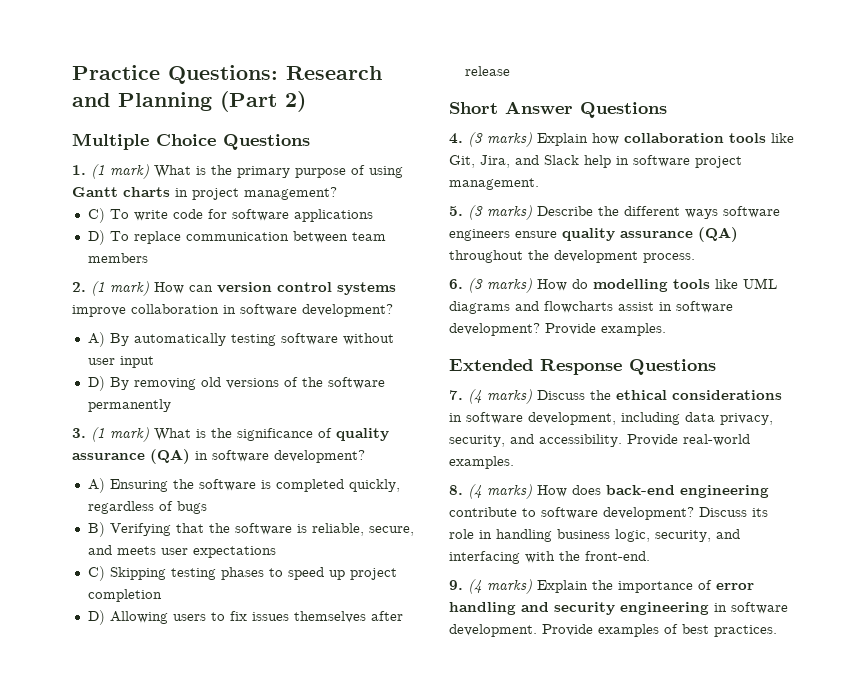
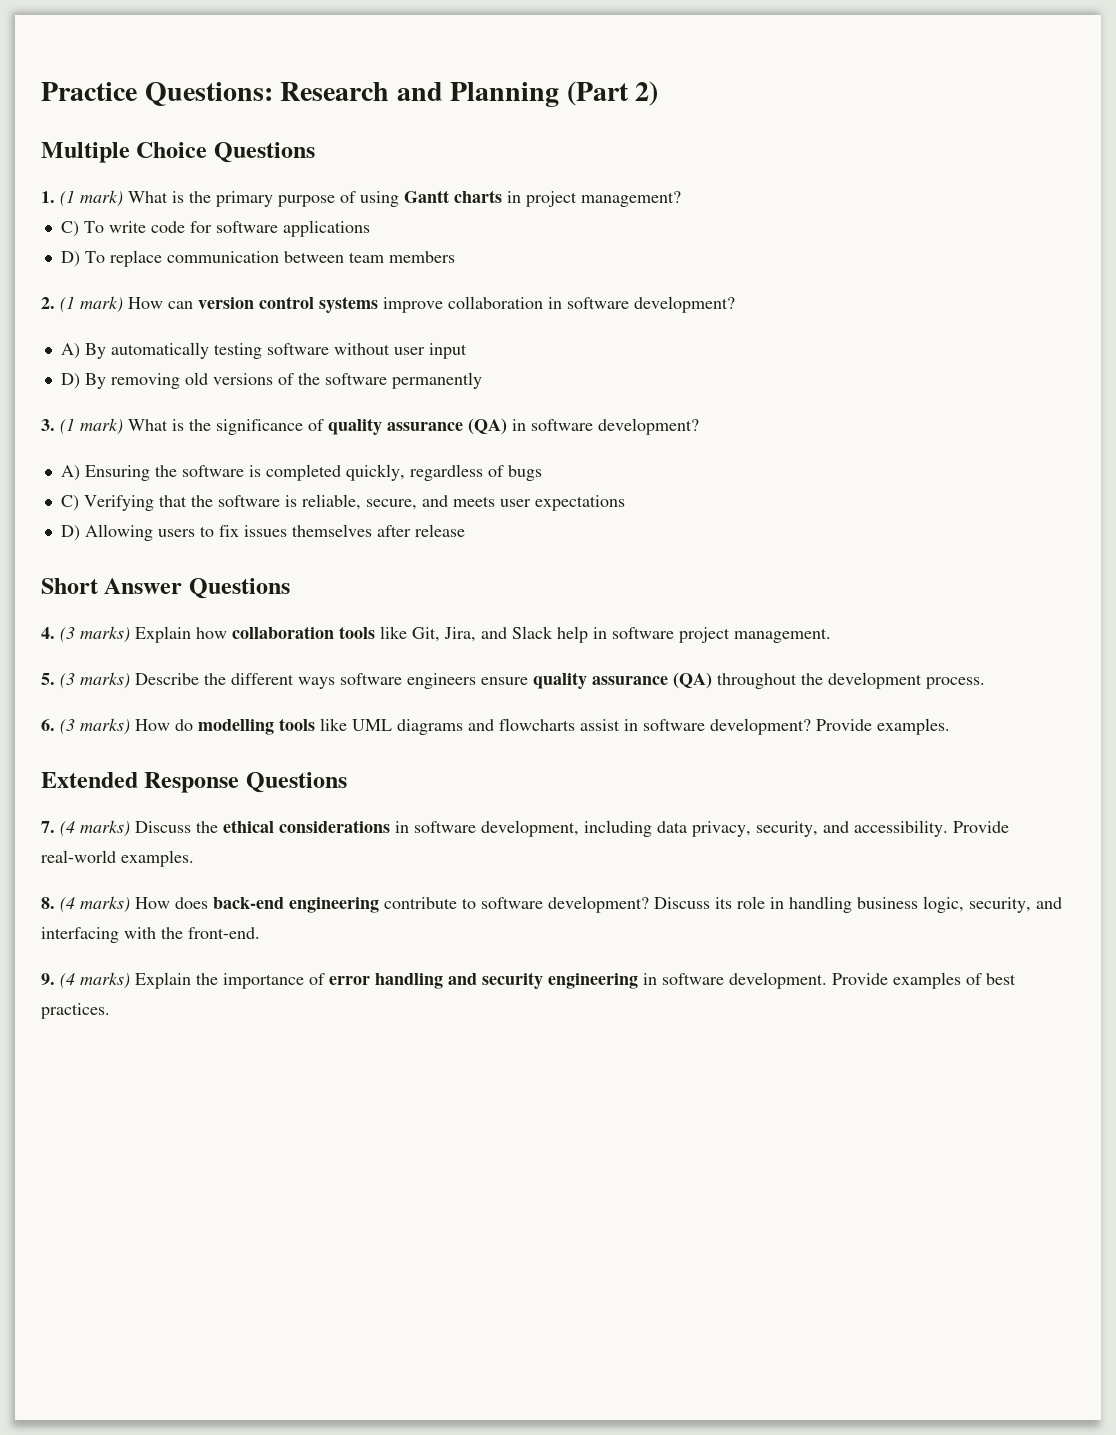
[87,522,105,537] B) -> [60,495,79,511] C)
[87,566,397,581] [87,589,162,602] // C) Skipping testing phases to speed up project completion -> (625, 503) none

